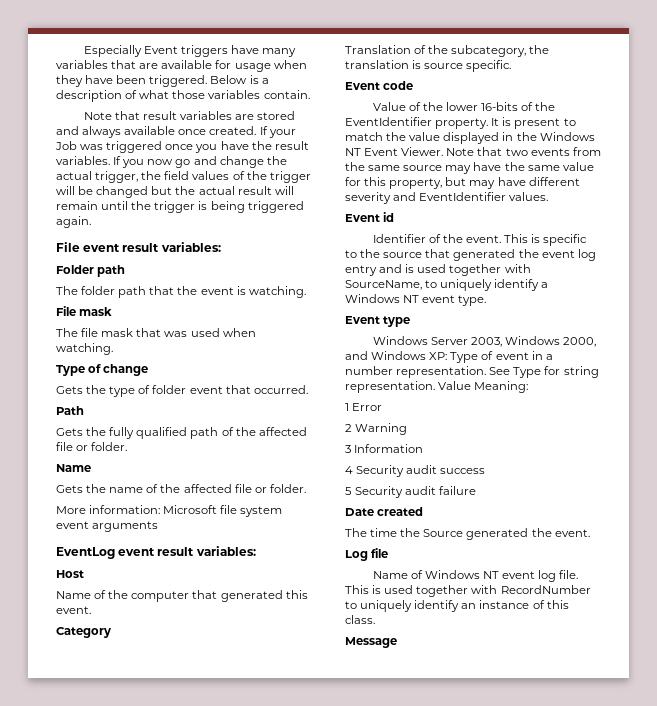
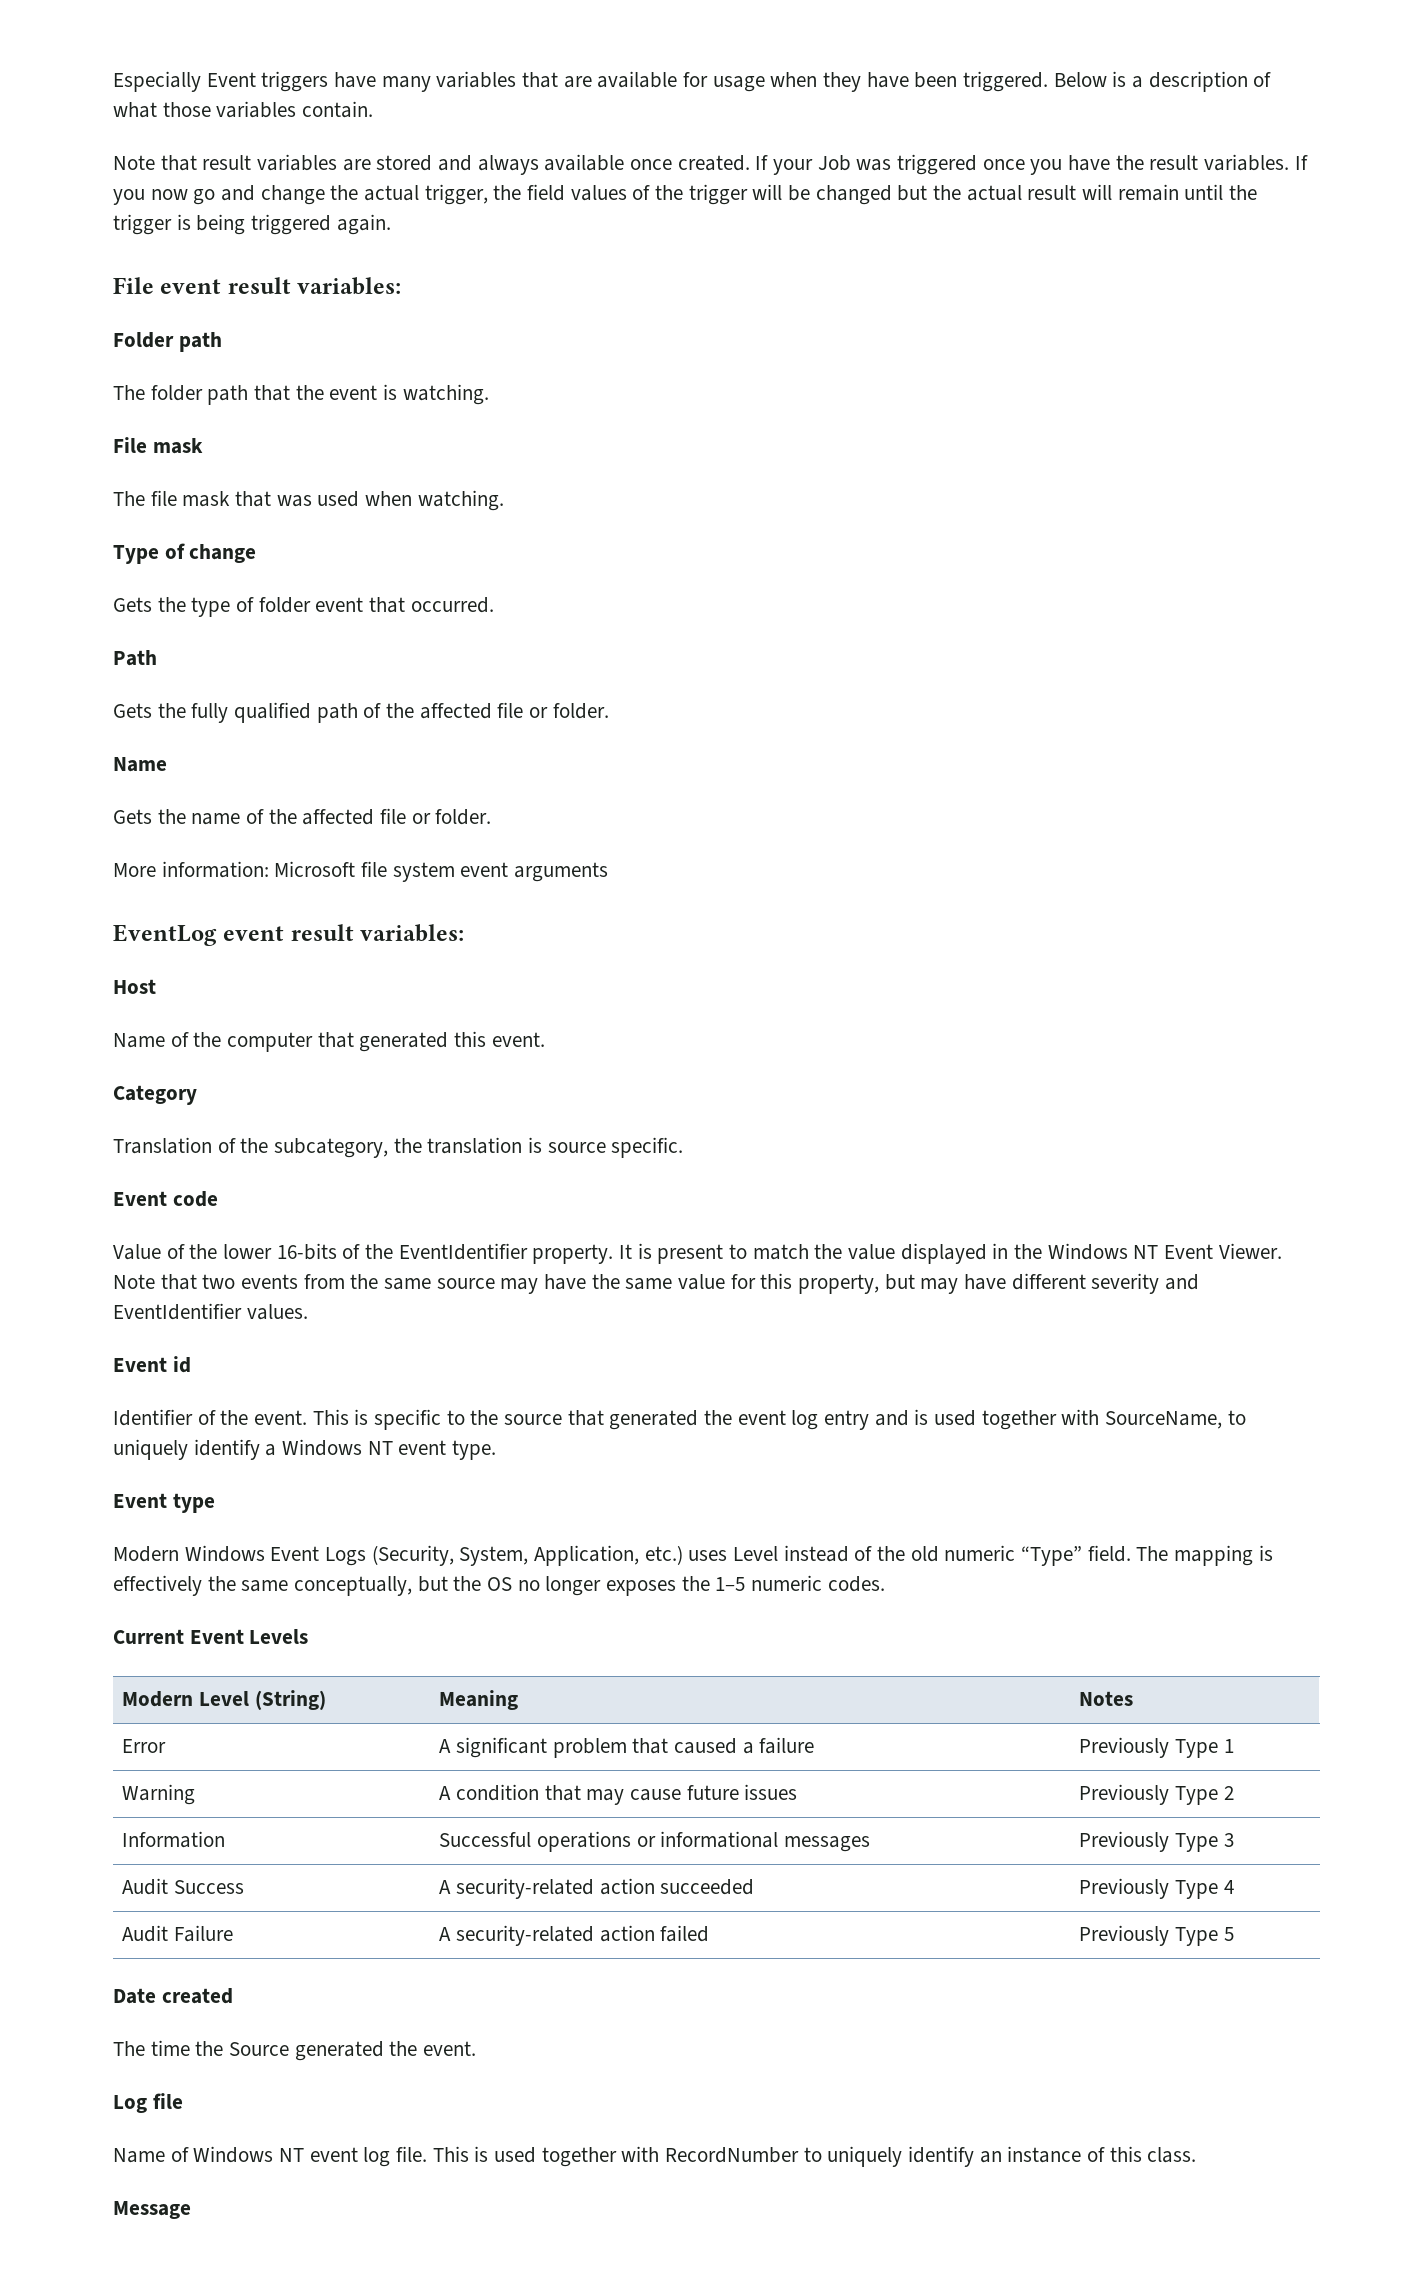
[372,336,597,347] [345,351,553,363] [345,366,599,378] [345,381,529,393] [345,403,383,411] [345,423,408,435] [345,444,424,453] [345,465,486,477] [345,486,477,498] Windows Server 2003, Windows 2000, and Windows XP: Type of event in a number representation. See Type for string representation. Value Meaning: // 1 Error // 2 Warning // 3 Information // 4 Security audit success // 5 Security audit failure -> [113,1545,1273,1566] [113,1575,885,1596] [113,1629,309,1644] [122,1690,326,1710] [439,1690,519,1710] [1079,1691,1134,1706] [122,1739,167,1753] [439,1737,815,1758] [1079,1737,1234,1758] [122,1784,196,1805] [439,1784,798,1805] [1079,1784,1234,1805] [122,1831,226,1848] [439,1831,870,1852] [1079,1831,1234,1852] [122,1878,244,1895] [439,1878,755,1899] [1079,1878,1234,1899] [122,1925,233,1942] [439,1925,710,1946] [1079,1925,1234,1946] Modern Windows Event Logs (Security, System, Application, etc.) uses Level instead of the old numeric “Type” field. The mapping is effectively the same conceptually, but the OS no longer exposes the 1–5 numeric codes. // Current Event Levels // Modern Level (String) | Meaning | Notes // Error | A significant problem that caused a failure | Previously Type 1 // Warning | A condition that may cause future issues | Previously Type 2 // Information | Successful operations or informational messages | Previously Type 3 // Audit Success | A security-related action succeeded | Previously Type 4 // Audit Failure | A security-related action failed | Previously Type 5

